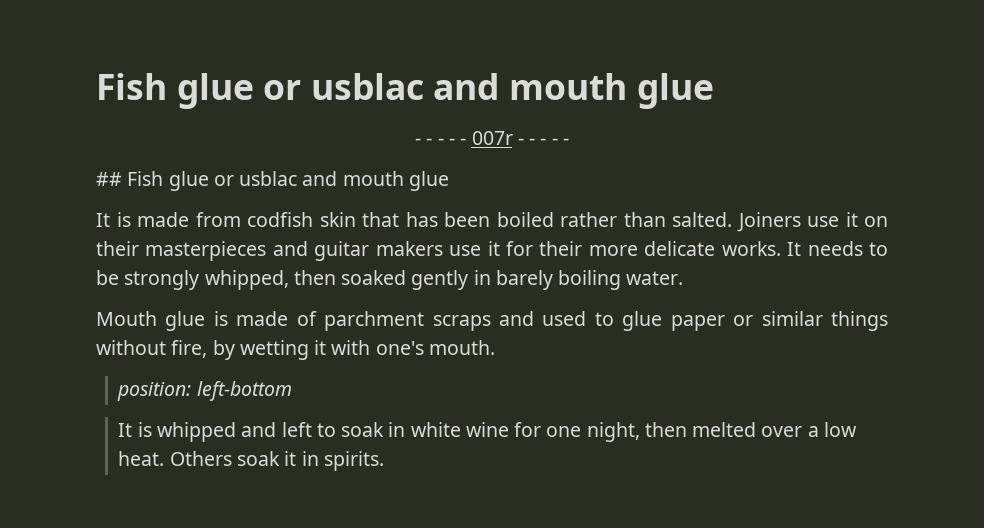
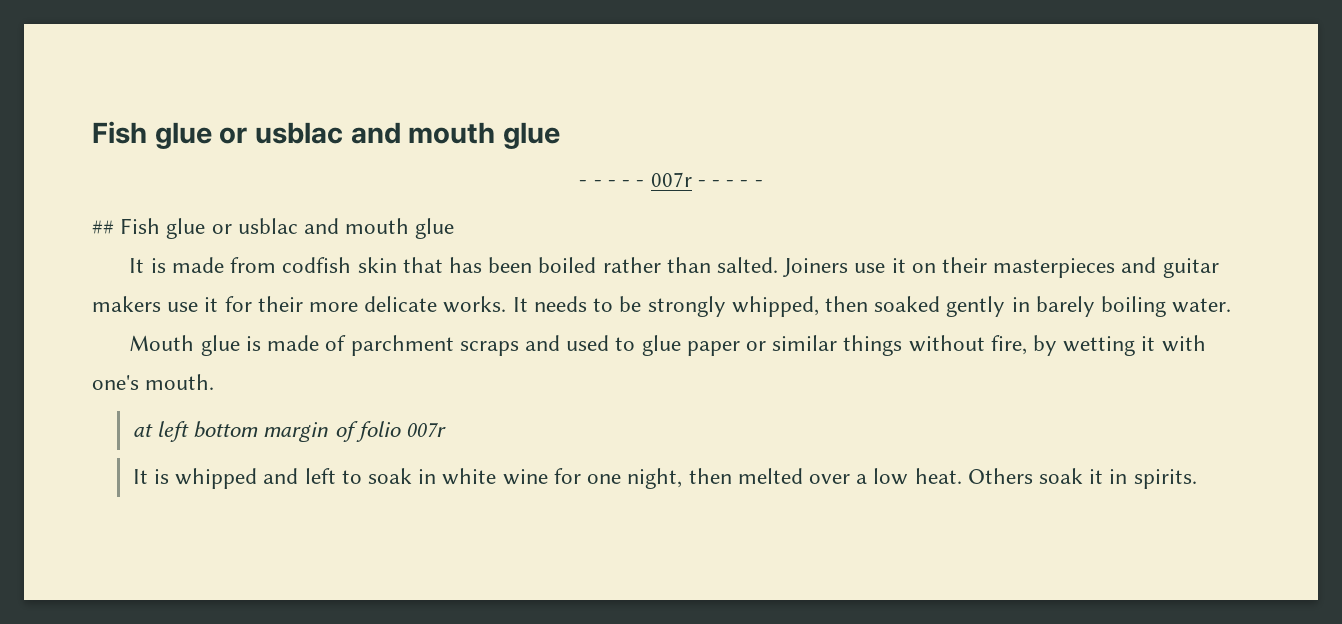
[117,381,292,401] position: left-bottom -> [132,421,447,442] at left bottom margin of folio 007r

